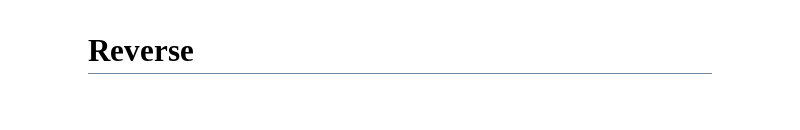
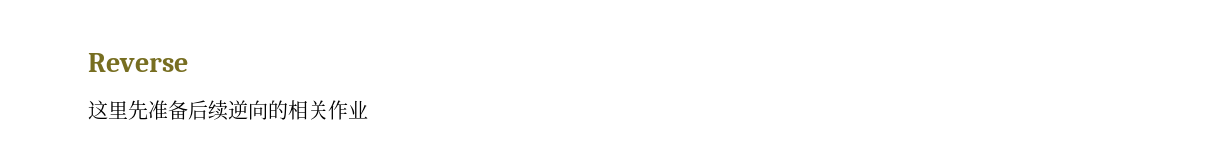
(194, 50) none -> [88,100,368,121] // 这里先准备后续逆向的相关作业

